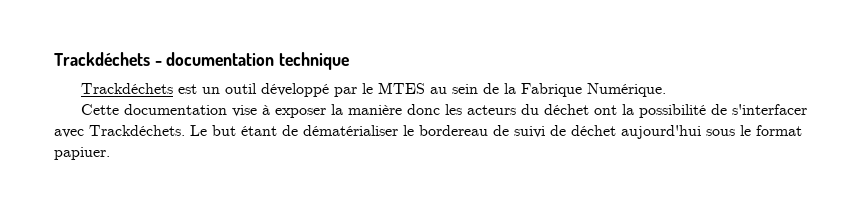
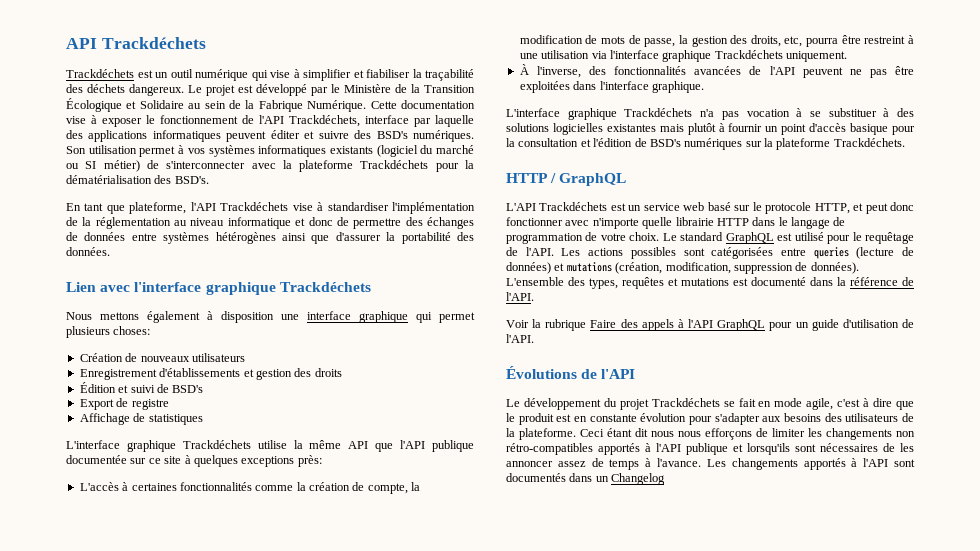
[54,52,350,70] Trackdéchets - documentation technique -> [66,37,206,49] API Trackdéchets
[260,82,425,97] développé par le MTES -> [195,69,474,81] [66,84,475,96] [66,98,184,112] numérique qui vise à simplifier et fiabiliser la traçabilité des déchets dangereux. Le projet est développé par le Ministère de la Transition Écologique et Solidaire
(666, 90) // -> (367, 106) none
[330,104,807,118] [54,125,802,139] [54,147,110,160] la manière donc les acteurs du déchet ont la possibilité de s'interfacer avec Trackdéchets. Le but étant de dématérialiser le bordereau de suivi de déchet aujourd'hui sous le format papiuer. -> [146,115,474,127] [66,130,475,142] [66,145,474,157] [66,160,475,172] [66,175,209,184] [66,202,476,214] [66,217,475,229] [66,232,474,244] [66,247,110,256] [66,282,371,295] [66,311,475,323] [66,326,151,338] [79,353,245,362] [79,368,342,380] [79,382,204,393] [79,398,169,410] [79,413,203,425] [66,440,475,452] [66,455,322,467] [79,482,421,494] [519,35,914,47] [519,50,847,62] [519,64,914,78] [519,81,704,93] [506,108,914,120] [506,123,916,135] [506,138,905,150] [506,173,627,186] [506,202,914,214] [506,217,846,229] [506,232,914,244] [506,247,914,259] [506,262,859,274] [506,277,914,289] [506,292,534,301] [506,319,914,331] [506,334,534,343] [506,366,636,379] [506,398,914,410] [506,413,914,425] [506,428,915,440] [506,443,914,455] [506,458,915,470] [506,473,666,485] le fonctionnement de l'API Trackdéchets, interface par laquelle des applications informatiques peuvent éditer et suivre des BSD's numériques. Son utilisation permet à vos systèmes informatiques existants (logiciel du marché ou SI métier) de s'interconnecter avec la plateforme Trackdéchets pour la dématérialisation des BSD's. // En tant que plateforme, l'API Trackdéchets vise à standardiser l'implémentation de la réglementation au niveau informatique et donc de permettre des échanges de données entre systèmes hétérogènes ainsi que d'assurer la portabilité des données. // Lien avec l'interface graphique Trackdéchets // Nous mettons également à disposition une interface graphique qui permet plusieurs choses: // Création de nouveaux utilisateurs // Enregistrement d'établissements et gestion des droits // Édition et suivi de BSD's // Export de registre // Affichage de statistiques // L'interface graphique Trackdéchets utilise la même API que l'API publique documentée sur ce site à quelques exceptions près: // L'accès à certaines fonctionnalités comme la création de compte, la modification de mots de passe, la gestion des droits, etc, pourra être restreint à une utilisation via l'interface graphique Trackdéchets uniquement. // À l'inverse, des fonctionnalités avancées de l'API peuvent ne pas être exploitées dans l'interface graphique. // L'interface graphique Trackdéchets n'a pas vocation à se substituer à des solutions logicielles existantes mais plutôt à fournir un point d'accès basique pour la consultation et l'édition de BSD's numériques sur la plateforme Trackdéchets. // HTTP / GraphQL // L'API Trackdéchets est un service web basé sur le protocole HTTP, et peut donc fonctionner avec n'importe quelle librairie HTTP dans le langage de programmation de votre choix. Le standard GraphQL est utilisé pour le requêtage de l'API. Les actions possibles sont catégorisées entre queries (lecture de données) et mutations (création, modification, suppression de données). L'ensemble des types, requêtes et mutations est documenté dans la référence de l'API. // Voir la rubrique Faire des appels à l'API GraphQL pour un guide d'utilisation de l'API. // Évolutions de l'API // Le développement du projet Trackdéchets se fait en mode agile, c'est à dire que le produit est en constante évolution pour s'adapter aux besoins des utilisateurs de la plateforme. Ceci étant dit nous nous efforçons de limiter les changements non rétro-compatibles apportés à l'API publique et lorsqu'ils sont nécessaires de les annoncer assez de temps à l'avance. Les changements apportés à l'API sont documentés dans un Changelog

